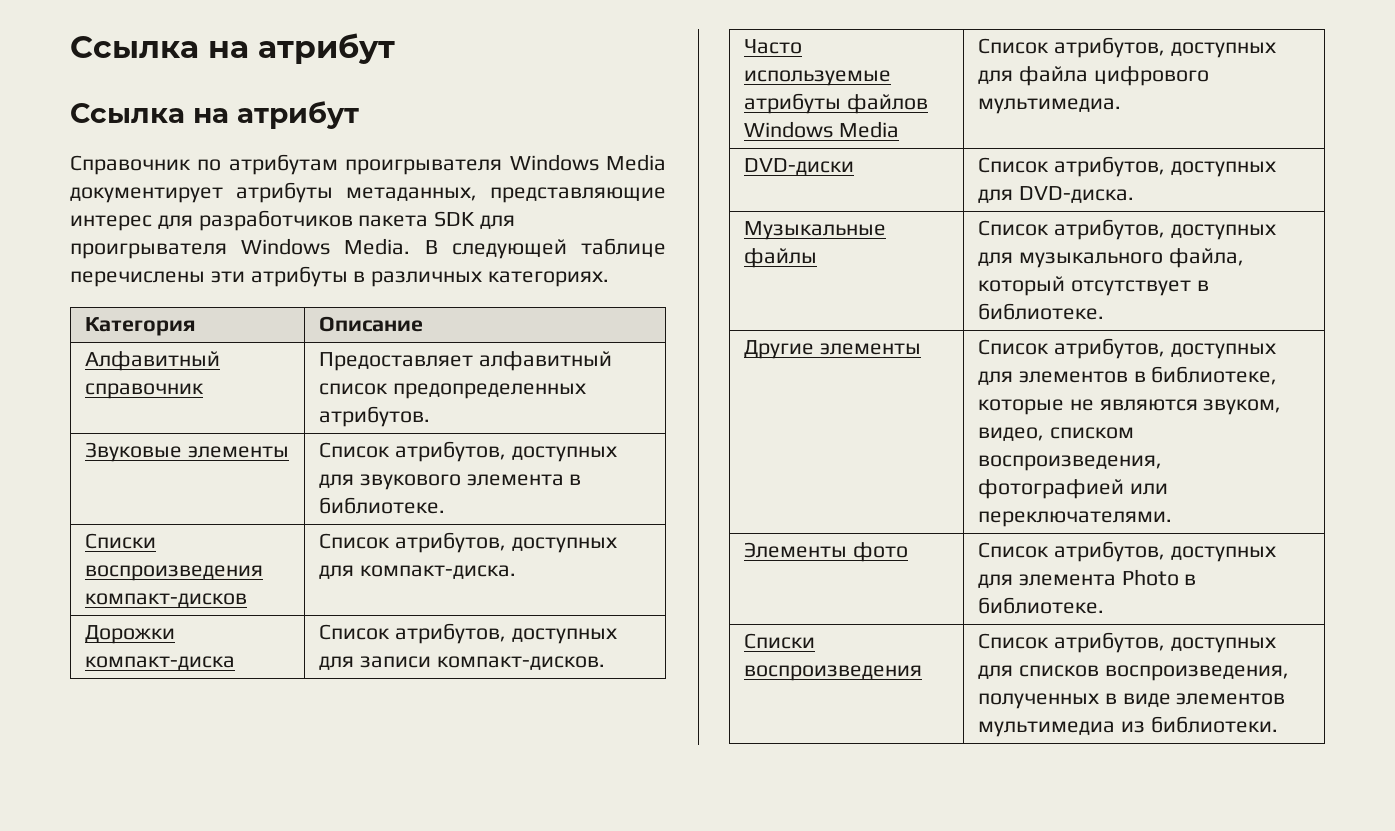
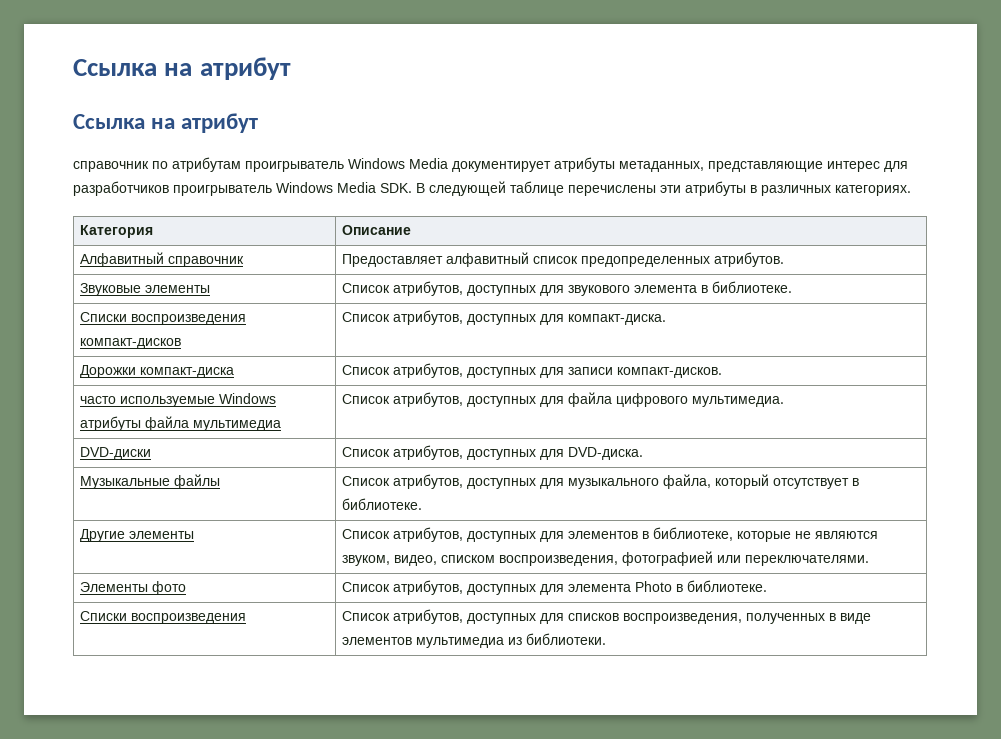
[70,155,191,175] Справочник -> [73,161,149,172] справочник
[345,159,503,175] проигрывателя -> [245,161,344,172] проигрыватель
[358,211,516,229] [70,238,411,259] пакета SDK для проигрывателя Windows Media. -> [173,182,412,196] проигрыватель Windows Media SDK.
[743,39,802,54] [743,70,891,86] [743,93,928,114] [743,121,899,138] Часто используемые атрибуты файлов Windows Media -> [80,393,277,407] [80,416,282,431] часто используемые Windows атрибуты файла мультимедиа

